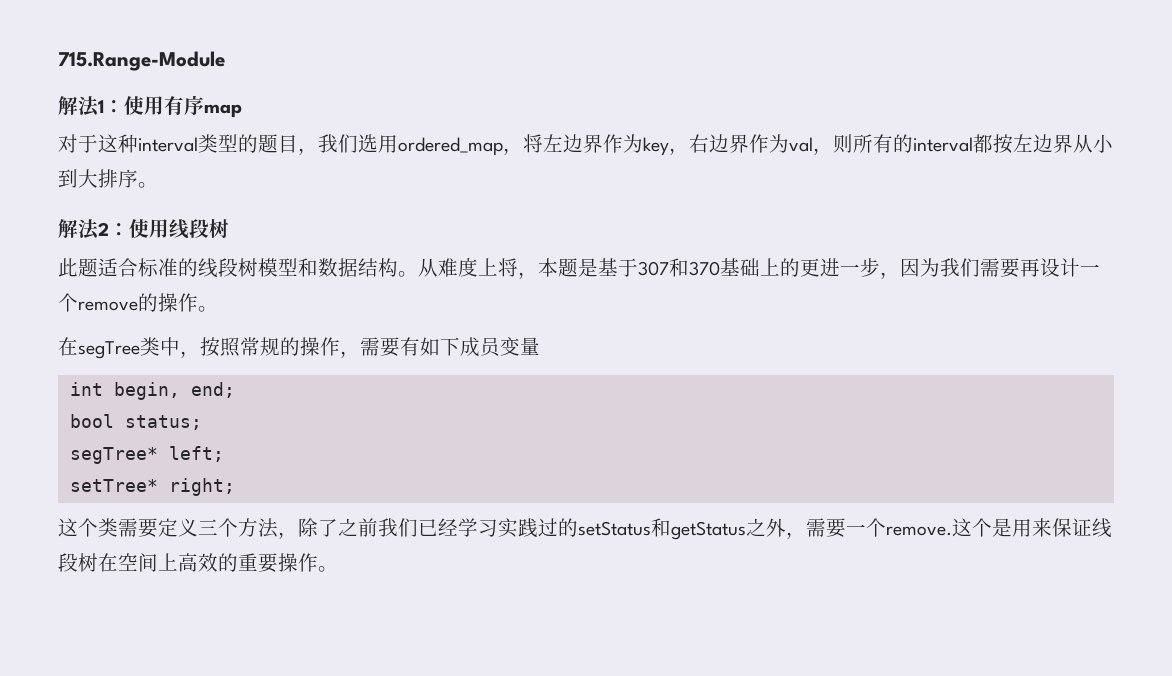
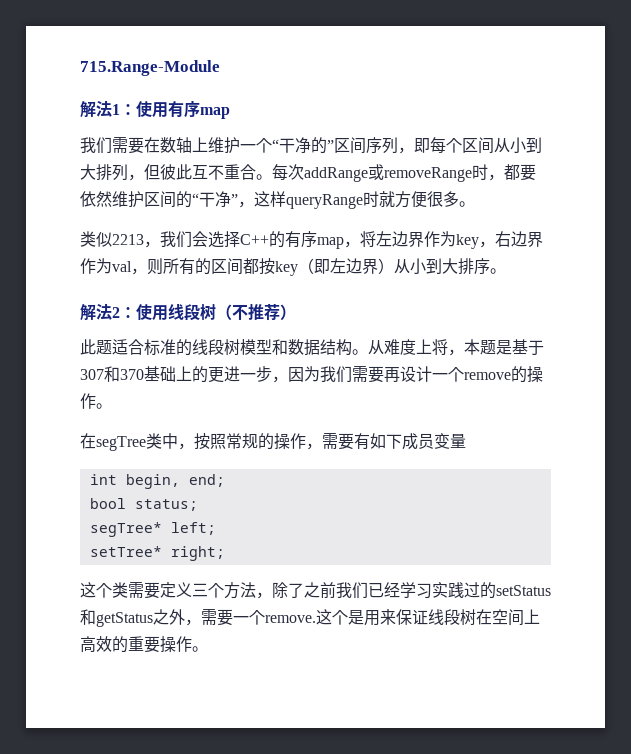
[58,134,503,156] 对于这种interval类型的题目，我们选用ordered_map -> [80,137,542,154] [80,164,536,182] [80,191,475,209] [80,231,344,249] 我们需要在数轴上维护一个“干净的”区间序列，即每个区间从小到大排列，但彼此互不重合。每次addRange或removeRange时，都要依然维护区间的“干净”，这样queryRange时就方便很多。 // 类似2213，我们会选择C++的有序map
[913,134,1073,154] interval都按左边界 -> [211,258,394,276] 区间都按key（即左边界）
(229, 228) none -> [216,304,296,321] （不推荐）

